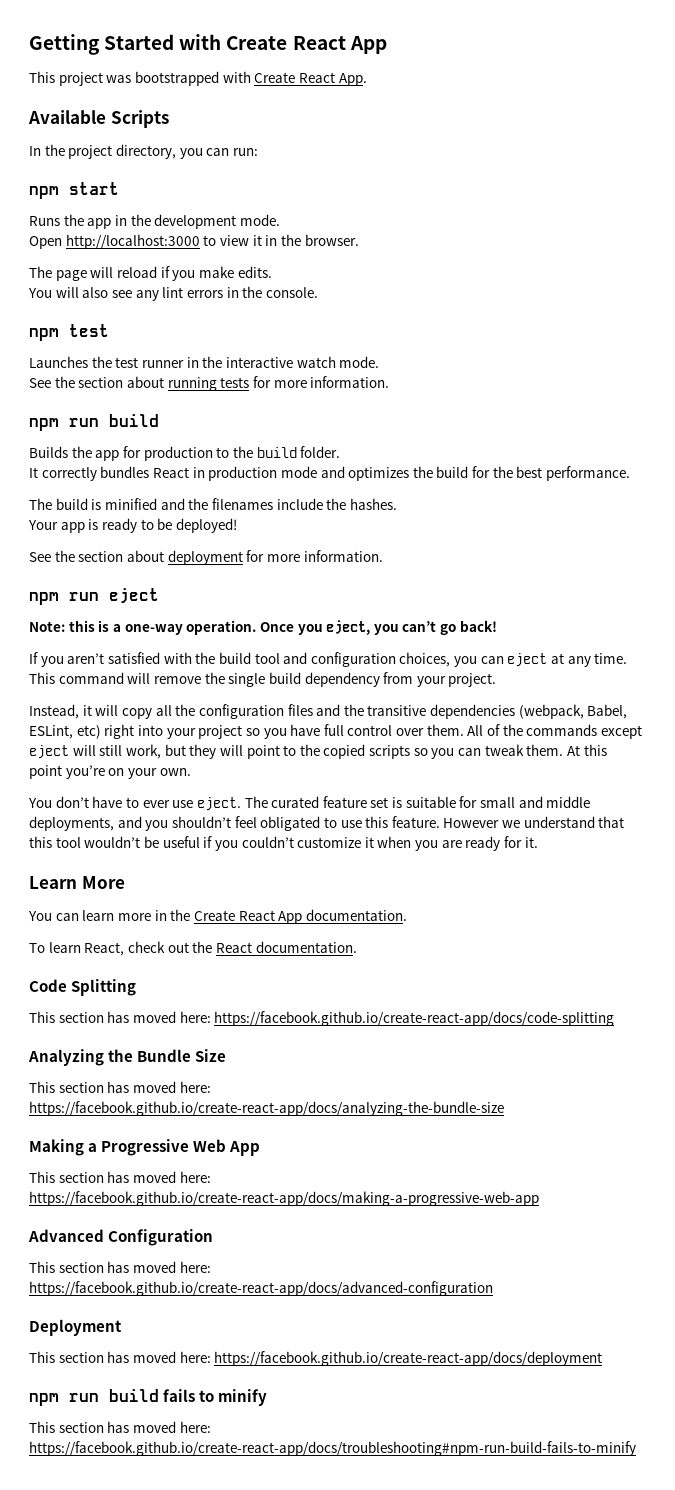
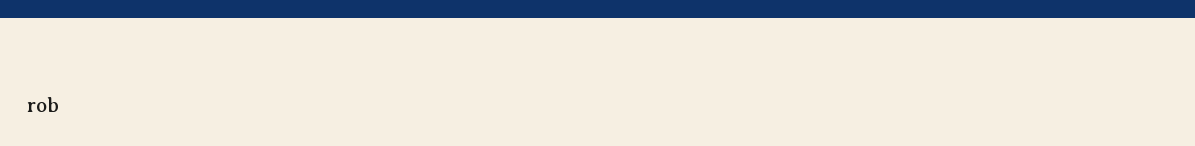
[29,34,387,55] [29,71,367,86] [28,110,169,128] [29,144,258,159] [29,182,119,199] [29,214,280,229] [29,234,359,249] [29,266,272,281] [28,286,318,301] [29,324,109,341] [29,356,380,368] [29,376,390,391] [29,414,159,431] [29,446,341,461] [29,466,631,481] [29,498,397,510] [28,518,237,533] [29,550,383,565] [29,588,159,605] [29,620,497,635] [29,652,628,667] [29,672,497,687] [29,704,628,719] [29,724,642,739] [29,744,607,759] [29,765,191,779] [28,796,591,811] [29,816,625,831] [29,836,538,851] [29,876,125,889] [28,909,407,924] [29,941,357,956] [29,979,137,996] [29,1011,615,1026] [28,1049,227,1066] [29,1081,211,1093] [29,1101,504,1116] [29,1139,261,1156] [29,1171,211,1183] [29,1191,539,1206] [28,1229,214,1246] [29,1261,211,1273] [29,1281,493,1296] [29,1319,122,1336] [29,1351,603,1366] [29,1389,268,1406] [29,1421,211,1433] [29,1441,636,1456] Getting Started with Create React App // This project was bootstrapped with Create React App. // Available Scripts // In the project directory, you can run: // npm start // Runs the app in the development mode. // Open http://localhost:3000 to view it in the browser. // The page will reload if you make edits. // You will also see any lint errors in the console. // npm test // Launches the test runner in the interactive watch mode. // See the section about running tests for more information. // npm run build // Builds the app for production to the build folder. // It correctly bundles React in production mode and optimizes the build for the best performance. // The build is minified and the filenames include the hashes. // Your app is ready to be deployed! // See the section about deployment for more information. // npm run eject // Note: this is a one-way operation. Once you eject, you can’t go back! // If you aren’t satisfied with the build tool and configuration choices, you can eject at any time. This command will remove the single build dependency from your project. // Instead, it will copy all the configuration files and the transitive dependencies (webpack, Babel, ESLint, etc) right into your project so you have full control over them. All of the commands except eject will still work, but they will point to the copied scripts so you can tweak them. At this point you’re on your own. // You don’t have to ever use eject. The curated feature set is suitable for small and middle deployments, and you shouldn’t feel obligated to use this feature. However we understand that this tool wouldn’t be useful if you couldn’t customize it when you are ready for it. // Learn More // You can learn more in the Create React App documentation. // To learn React, check out the React documentation. // Code Splitting // This section has moved here: https://facebook.github.io/create-react-app/docs/code-splitting // Analyzing the Bundle Size // This section has moved here: https://facebook.github.io/create-react-app/docs/analyzing-the-bundle-size // Making a Progressive Web App // This section has moved here: https://facebook.github.io/create-react-app/docs/making-a-progressive-web-app // Advanced Configuration // This section has moved here: https://facebook.github.io/create-react-app/docs/advanced-configuration // Deployment // This section has moved here: https://facebook.github.io/create-react-app/docs/deployment // npm run build fails to minify // This section has moved here: https://facebook.github.io/create-react-app/docs/troubleshooting#npm-run-build-fails-to-minify -> [27,97,59,112] rob

